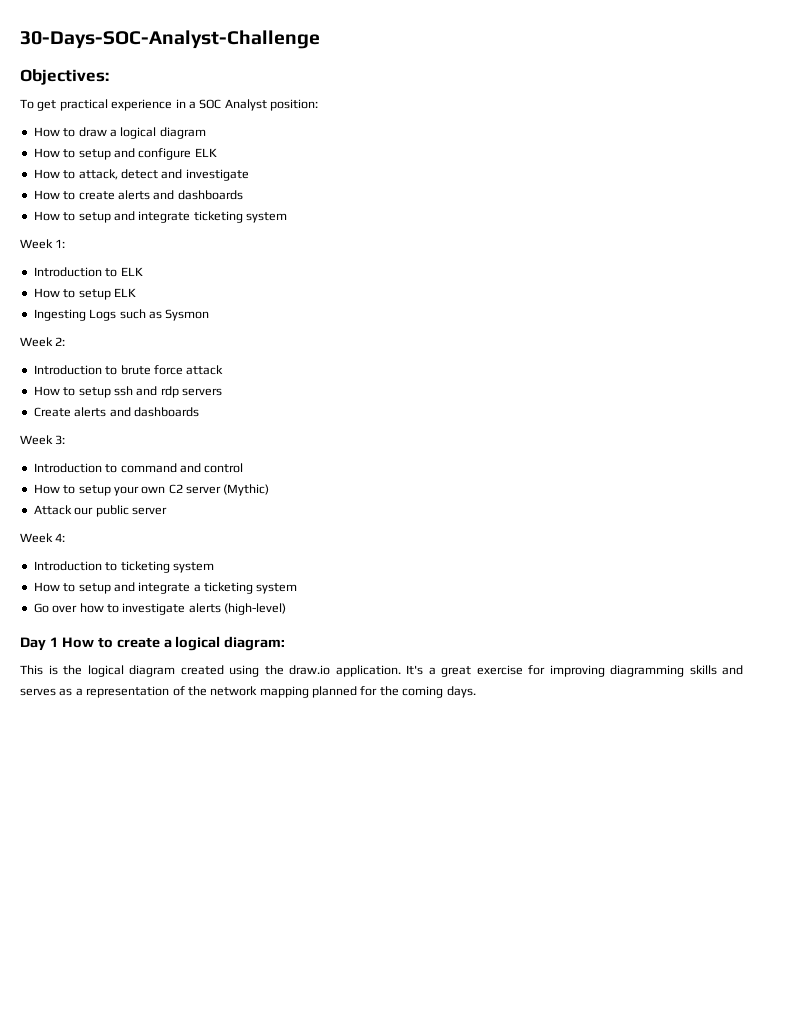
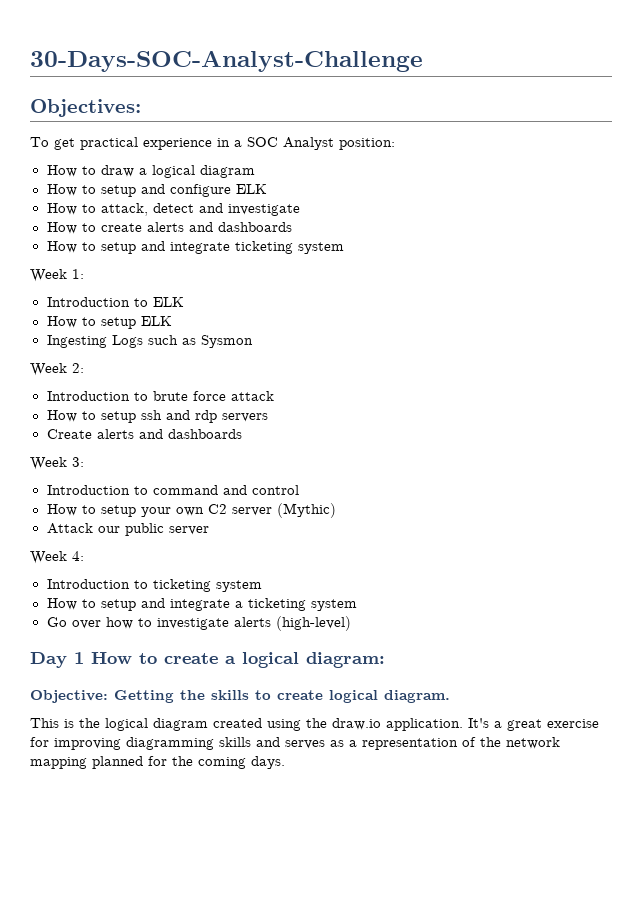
(286, 643) none -> [30,690,450,703] // Objective: Getting the skills to create logical diagram.

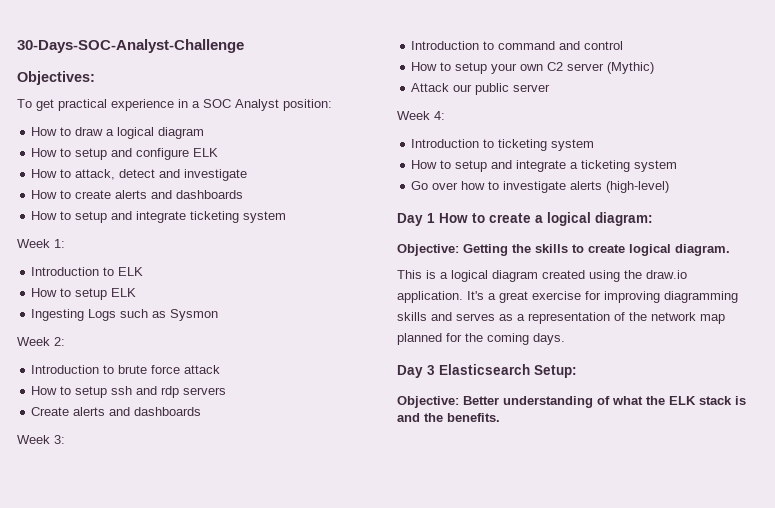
[79,718,100,728] the -> [440,272,448,279] a
[30,757,87,769] mapping -> [700,314,725,324] map
(285, 762) none -> [397,364,577,378] [397,396,746,408] [397,413,500,422] // Day 3 Elasticsearch Setup: // Objective: Better understanding of what the ELK stack is and the benefits.

